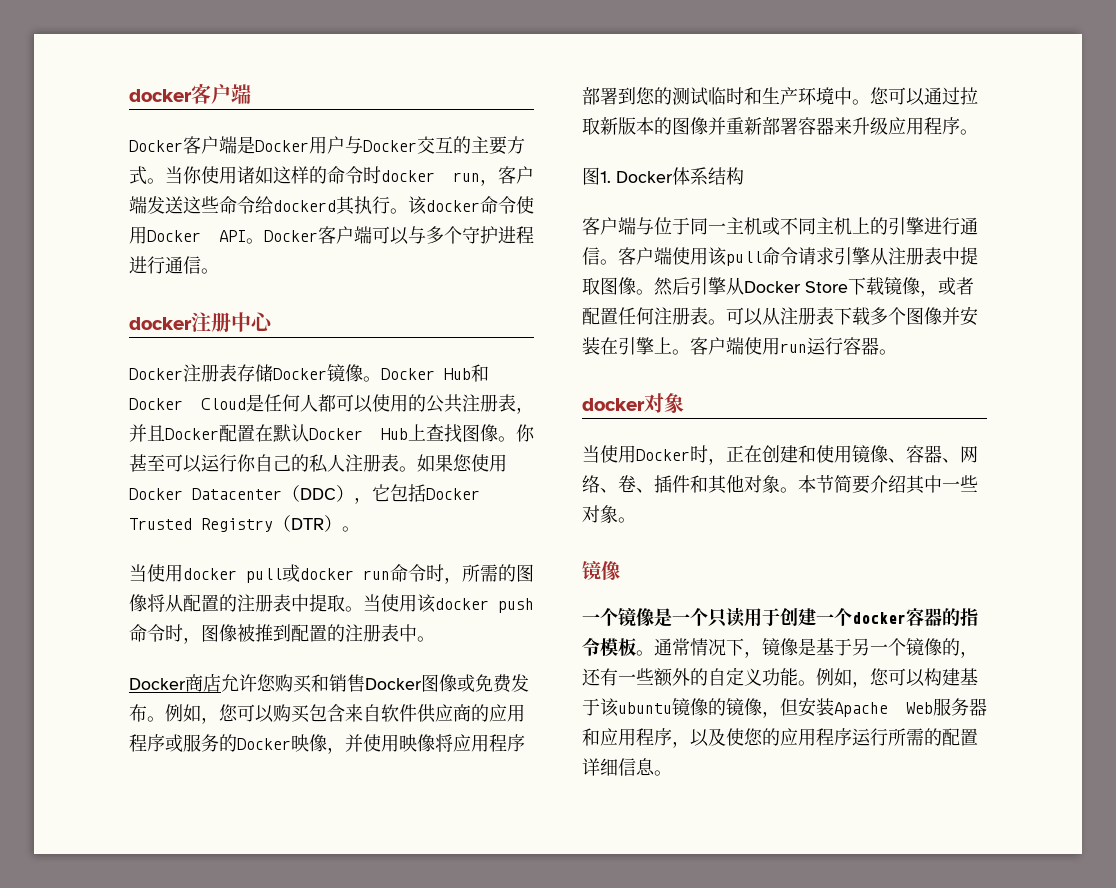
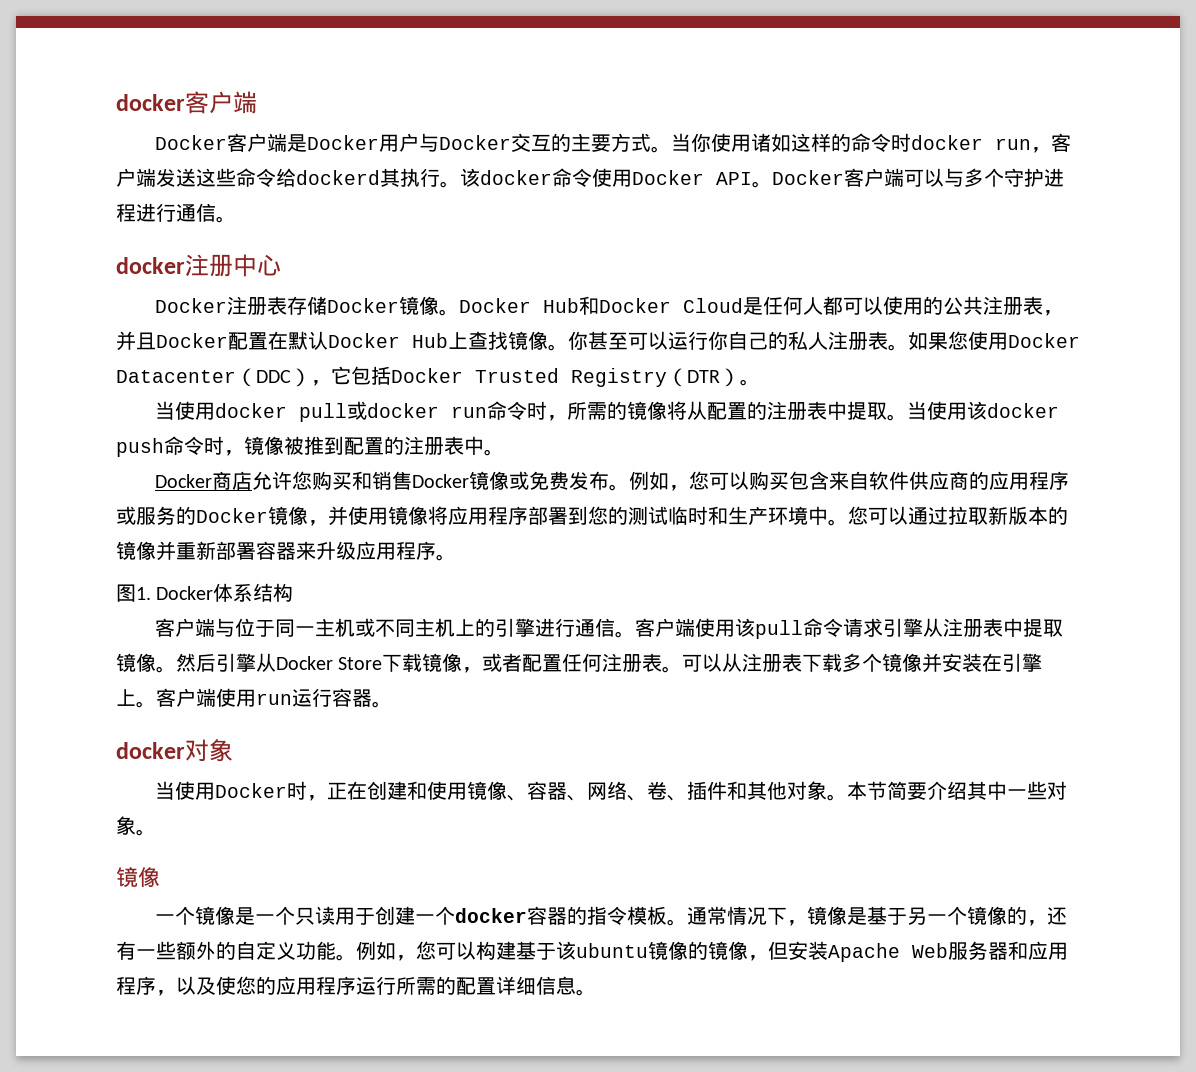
[462,424,480,442] 图 -> [508,331,528,350] 镜
[516,564,534,582] 图 -> [626,401,647,420] 镜
[201,624,219,642] 图 -> [244,436,264,455] 镜
[421,674,439,692] 图 -> [468,471,489,490] 镜
[291,734,309,752] 映 -> [268,506,288,525] 镜
[399,734,417,752] 映 -> [388,506,408,525] 镜
[672,117,690,135] 图 -> [116,541,136,560] 镜
[600,277,618,295] 图 -> [116,653,136,672] 镜
[906,307,924,325] 图 -> [882,653,903,672] 镜

